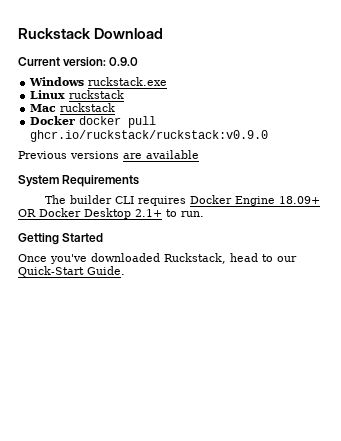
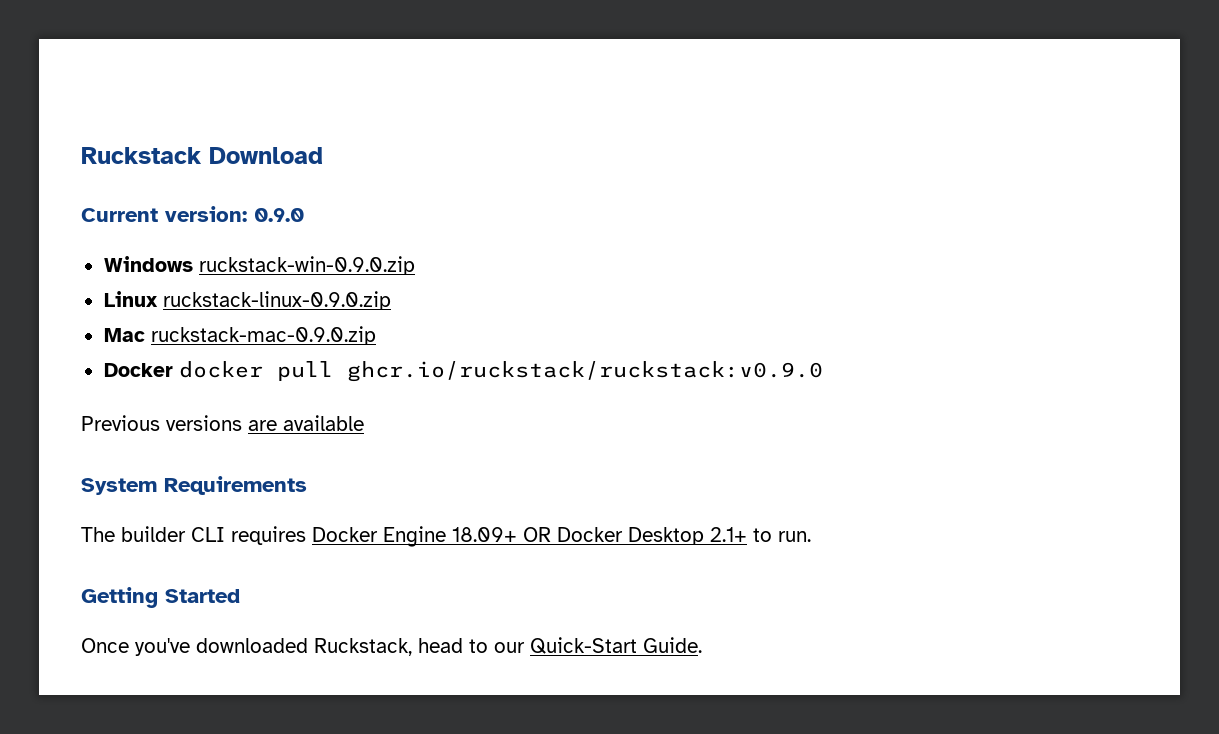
[88,77,168,86] ruckstack.exe -> [198,256,415,275] ruckstack-win-0.9.0.zip
[69,90,125,99] ruckstack -> [162,291,391,310] ruckstack-linux-0.9.0.zip
[60,103,116,112] ruckstack -> [150,326,376,345] ruckstack-mac-0.9.0.zip

